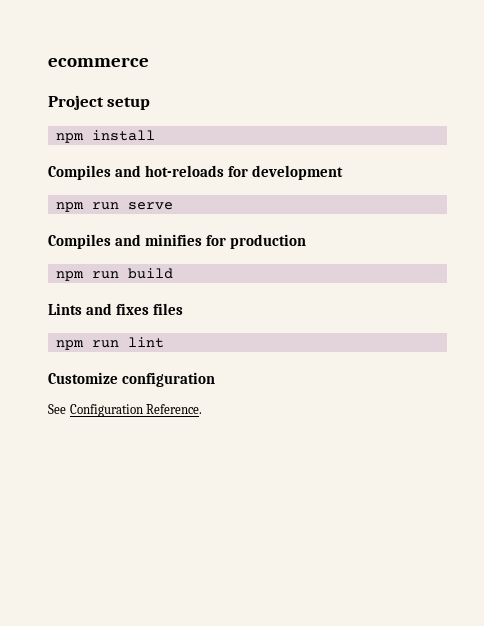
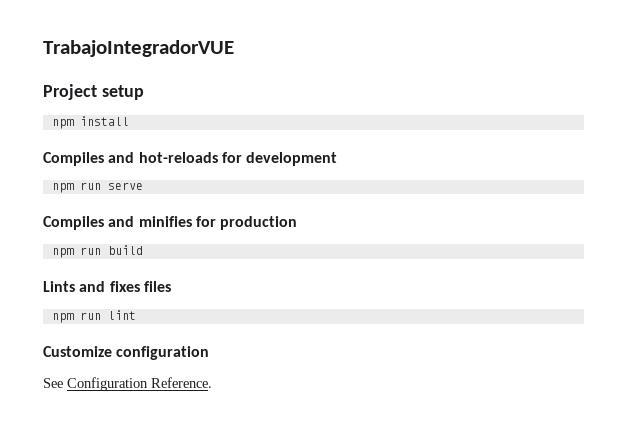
[48,57,149,67] ecommerce -> [43,40,234,57] TrabajoIntegradorVUE

